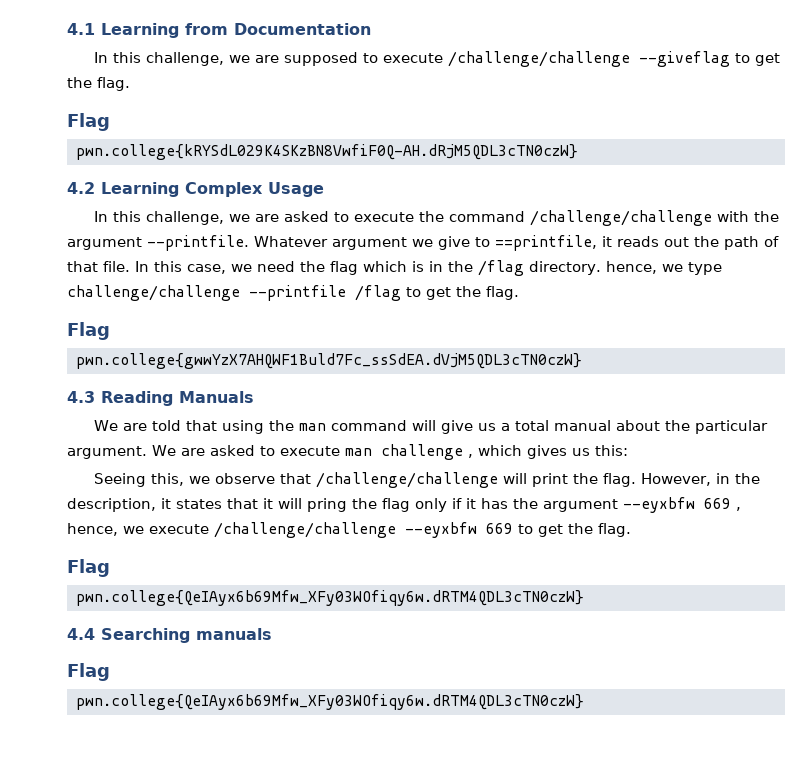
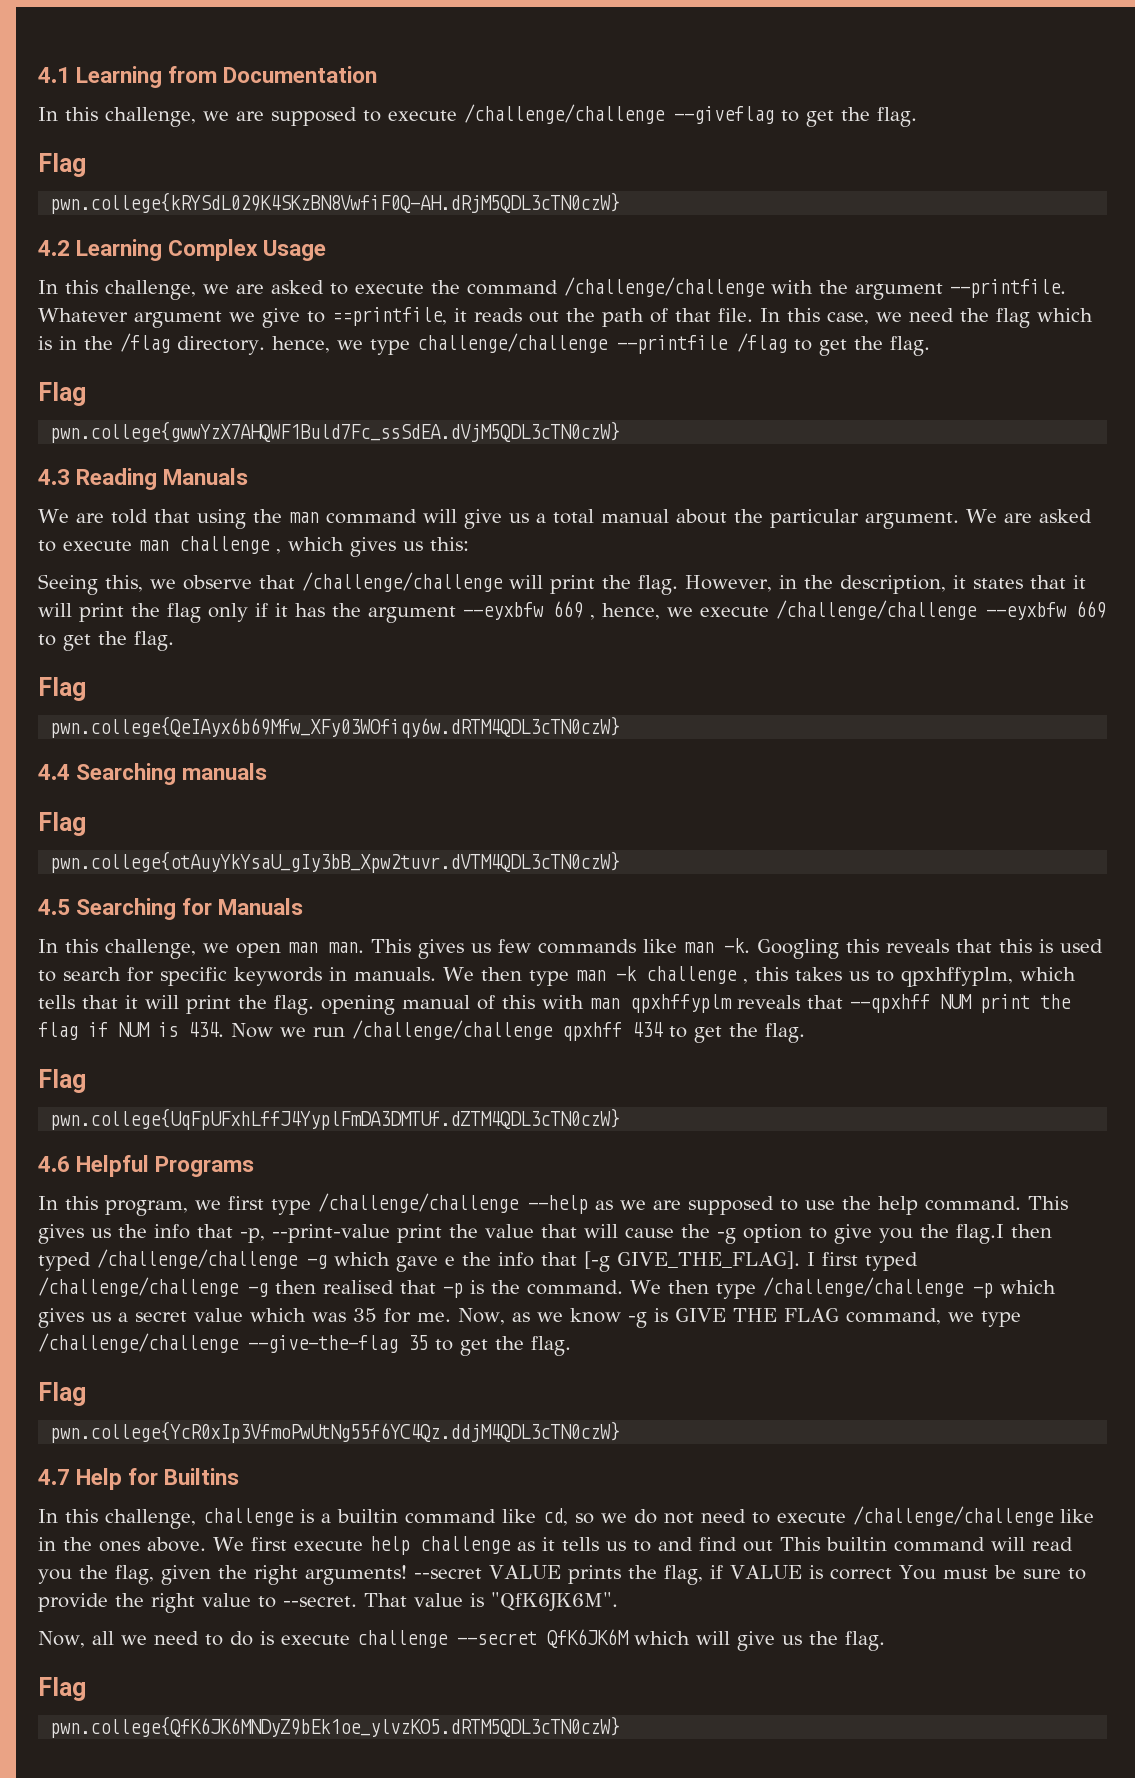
[307,498,347,512] pring -> [79,603,124,622] print
[75,694,584,710] pwn.college{QeIAyx6b69Mfw_XFy03WOfiqy6w.dRTM4QDL3cTN0czW} -> [50,851,621,873] [38,898,304,920] [38,938,1103,959] [38,966,1076,987] [38,994,1071,1015] [38,1020,805,1043] [38,1069,86,1093] [50,1108,621,1130] [38,1155,255,1177] [38,1193,1068,1216] [38,1224,1052,1244] [38,1249,918,1272] [38,1277,1056,1299] [38,1308,1021,1328] [38,1333,571,1356] [38,1382,86,1406] [50,1421,621,1443] [38,1468,240,1490] [38,1506,1094,1529] [38,1536,1073,1555] [38,1565,1086,1585] [38,1592,618,1613] [38,1629,885,1651] [38,1677,86,1701] [50,1716,621,1738] pwn.college{otAuyYkYsaU_gIy3bB_Xpw2tuvr.dVTM4QDL3cTN0czW} // 4.5 Searching for Manuals // In this challenge, we open man man. This gives us few commands like man -k. Googling this reveals that this is used to search for specific keywords in manuals. We then type man -k challenge , this takes us to qpxhffyplm, which tells that it will print the flag. opening manual of this with man qpxhffyplm reveals that --qpxhff NUM print the flag if NUM is 434. Now we run /challenge/challenge qpxhff 434 to get the flag. // Flag // pwn.college{UqFpUFxhLffJ4YyplFmDA3DMTUf.dZTM4QDL3cTN0czW} // 4.6 Helpful Programs // In this program, we first type /challenge/challenge --help as we are supposed to use the help command. This gives us the info that -p, --print-value print the value that will cause the -g option to give you the flag.I then typed /challenge/challenge -g which gave e the info that [-g GIVE_THE_FLAG]. I first typed /challenge/challenge -g then realised that -p is the command. We then type /challenge/challenge -p which gives us a secret value which was 35 for me. Now, as we know -g is GIVE THE FLAG command, we type /challenge/challenge --give-the-flag 35 to get the flag. // Flag // pwn.college{YcR0xIp3VfmoPwUtNg55f6YC4Qz.ddjM4QDL3cTN0czW} // 4.7 Help for Builtins // In this challenge, challenge is a builtin command like cd, so we do not need to execute /challenge/challenge like in the ones above. We first execute help challenge as it tells us to and find out This builtin command will read you the flag, given the right arguments! --secret VALUE prints the flag, if VALUE is correct You must be sure to provide the right value to --secret. That value is "QfK6JK6M". // Now, all we need to do is execute challenge --secret QfK6JK6M which will give us the flag. // Flag // pwn.college{QfK6JK6MNDyZ9bEk1oe_ylvzKO5.dRTM5QDL3cTN0czW}

